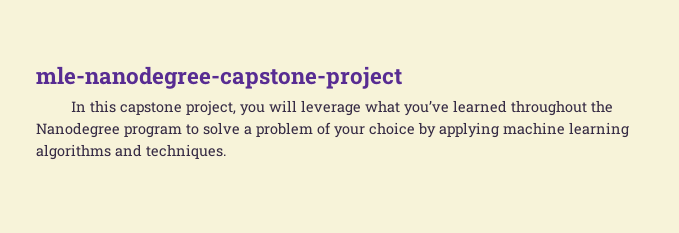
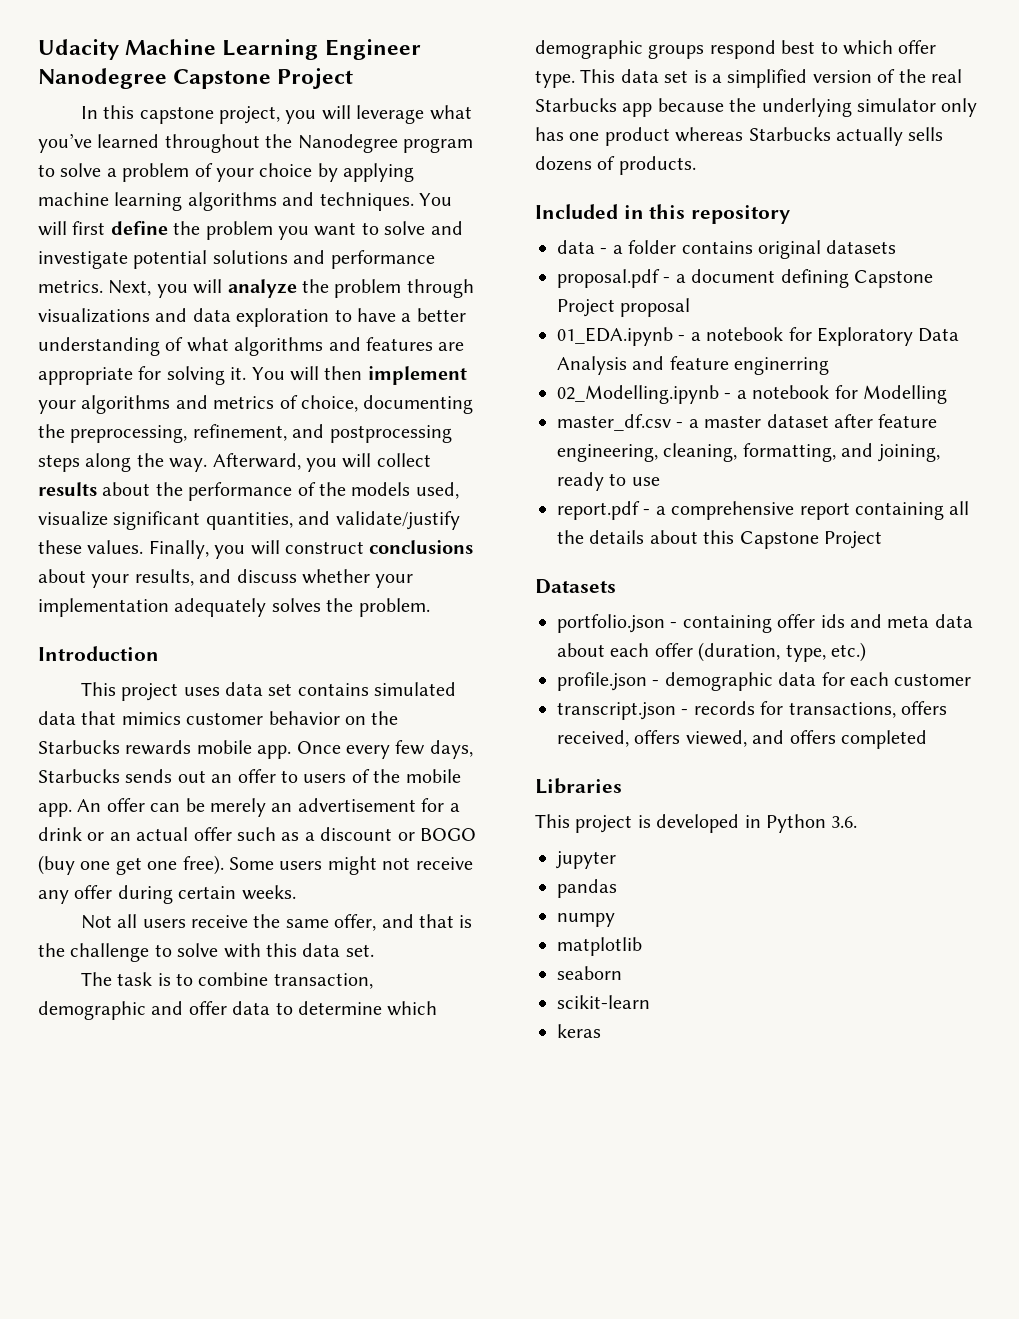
[36,66,402,89] mle-nanodegree-capstone-project -> [38,39,421,60] [38,68,354,89] Udacity Machine Learning Engineer Nanodegree Capstone Project
(226, 151) none -> [419,193,452,206] [38,221,463,240] [38,250,435,269] [38,279,474,298] [38,308,466,327] [38,337,465,356] [38,366,467,385] [38,395,474,414] [38,424,452,443] [38,453,431,472] [38,482,459,501] [38,511,460,530] [38,540,474,559] [38,569,414,588] [38,598,430,617] [38,646,159,661] [80,682,457,701] [38,711,399,725] [38,740,473,759] [38,769,461,783] [38,798,460,817] [38,827,476,841] [38,855,473,875] [38,885,296,904] [80,914,473,931] [38,943,374,962] [80,972,373,989] [38,1001,438,1020] [535,40,937,59] [535,69,962,88] [535,98,978,117] [535,127,944,146] [535,156,696,175] [535,204,791,224] [557,240,897,259] [557,269,933,288] [557,298,691,317] [557,327,960,346] [557,356,830,375] [557,385,947,404] [557,414,938,431] [557,443,940,462] [557,472,660,491] [557,501,970,520] [557,530,882,549] [535,579,616,594] [557,614,973,633] [557,642,866,662] [557,672,972,691] [557,701,947,720] [557,730,927,749] [535,778,622,794] [535,814,858,833] [556,851,616,869] [557,879,617,898] [557,913,615,927] [557,937,642,956] [557,966,622,980] [557,995,650,1009] [557,1024,601,1038] You will first define the problem you want to solve and investigate potential solutions and performance metrics. Next, you will analyze the problem through visualizations and data exploration to have a better understanding of what algorithms and features are appropriate for solving it. You will then implement your algorithms and metrics of choice, documenting the preprocessing, refinement, and postprocessing steps along the way. Afterward, you will collect results about the performance of the models used, visualize significant quantities, and validate/justify these values. Finally, you will construct conclusions about your results, and discuss whether your implementation adequately solves the problem. // Introduction // This project uses data set contains simulated data that mimics customer behavior on the Starbucks rewards mobile app. Once every few days, Starbucks sends out an offer to users of the mobile app. An offer can be merely an advertisement for a drink or an actual offer such as a discount or BOGO (buy one get one free). Some users might not receive any offer during certain weeks. // Not all users receive the same offer, and that is the challenge to solve with this data set. // The task is to combine transaction, demographic and offer data to determine which demographic groups respond best to which offer type. This data set is a simplified version of the real Starbucks app because the underlying simulator only has one product whereas Starbucks actually sells dozens of products. // Included in this repository // data - a folder contains original datasets // proposal.pdf - a document defining Capstone Project proposal // 01_EDA.ipynb - a notebook for Exploratory Data Analysis and feature enginerring // 02_Modelling.ipynb - a notebook for Modelling // master_df.csv - a master dataset after feature engineering, cleaning, formatting, and joining, ready to use // report.pdf - a comprehensive report containing all the details about this Capstone Project // Datasets // portfolio.json - containing offer ids and meta data about each offer (duration, type, etc.) // profile.json - demographic data for each customer // transcript.json - records for transactions, offers received, offers viewed, and offers completed // Libraries // This project is developed in Python 3.6. // jupyter // pandas // numpy // matplotlib // seaborn // scikit-learn // keras

